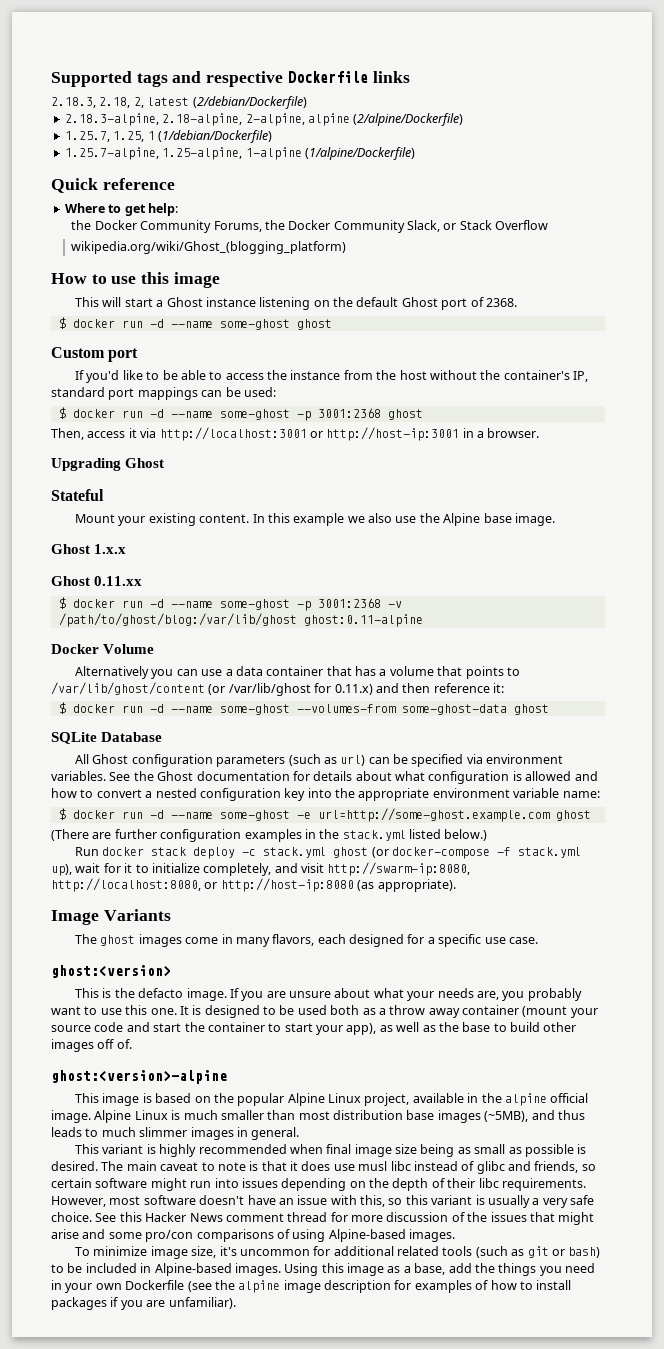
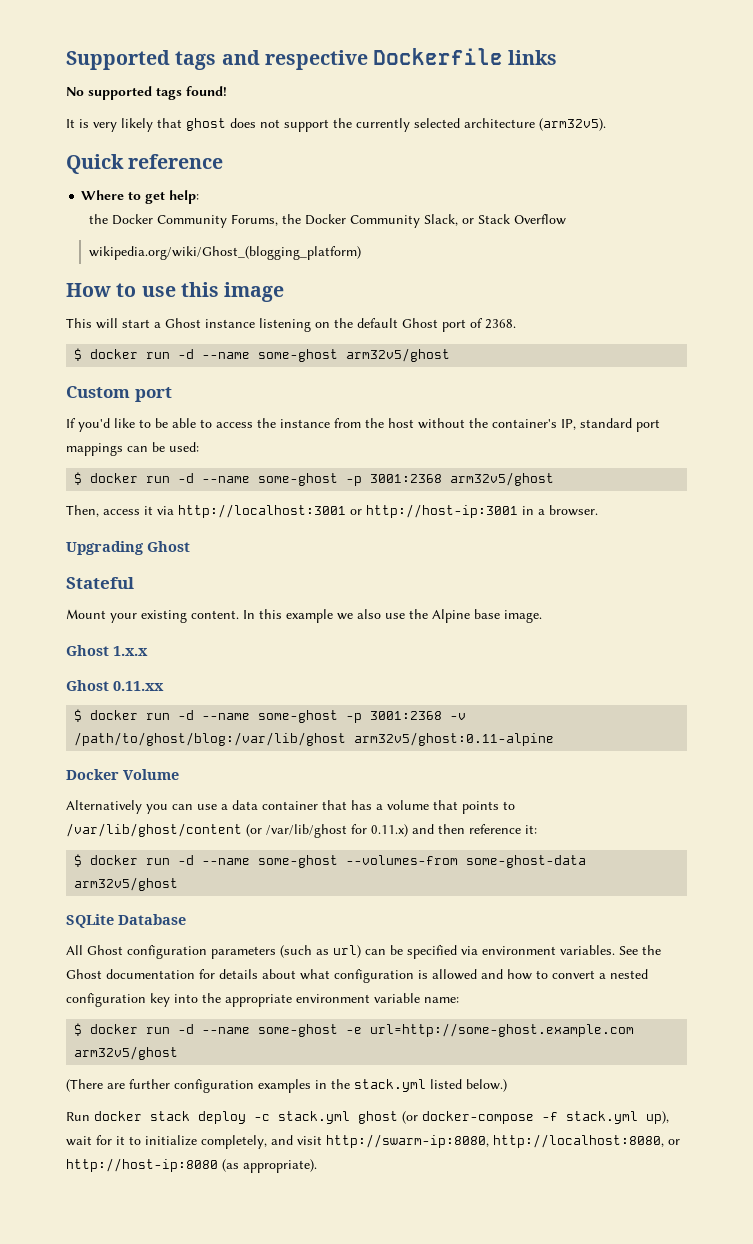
[51,96,307,109] [64,113,464,126] [64,130,272,143] [64,147,415,160] 2.18.3, 2.18, 2, latest (2/debian/Dockerfile) // 2.18.3-alpine, 2.18-alpine, 2-alpine, alpine (2/alpine/Dockerfile) // 1.25.7, 1.25, 1 (1/debian/Dockerfile) // 1.25.7-alpine, 1.25-alpine, 1-alpine (1/alpine/Dockerfile) -> [66,86,227,100] [66,118,606,132] No supported tags found! // It is very likely that ghost does not support the currently selected architecture (arm32v5).
[296,319,332,330] ghost -> [346,348,451,362] arm32v5/ghost
[387,409,423,420] ghost -> [450,472,555,486] arm32v5/ghost
[303,614,423,627] ghost:0.11-alpine -> [354,732,555,746] arm32v5/ghost:0.11-alpine
[513,704,549,715] ghost -> [74,877,179,891] arm32v5/ghost
[555,810,591,821] ghost -> [74,1046,179,1060] arm32v5/ghost
[51,909,171,925] [75,934,538,947] [51,965,171,978] [75,988,582,1001] [51,1005,598,1018] [51,1022,577,1035] [51,1039,132,1052] [51,1070,227,1084] [75,1093,589,1106] [51,1110,585,1123] [51,1127,300,1140] [75,1144,587,1157] [51,1161,596,1174] [51,1178,586,1191] [51,1195,594,1208] [51,1212,595,1225] [51,1229,455,1242] [75,1246,601,1259] [51,1263,595,1276] [51,1280,572,1293] [51,1297,236,1310] // Image Variants // The ghost images come in many flavors, each designed for a specific use case. // ghost:<version> // This is the defacto image. If you are unsure about what your needs are, you probably want to use this one. It is designed to be used both as a throw away container (mount your source code and start the container to start your app), as well as the base to build other images off of. // ghost:<version>-alpine // This image is based on the popular Alpine Linux project, available in the alpine official image. Alpine Linux is much smaller than most distribution base images (~5MB), and thus leads to much slimmer images in general. // This variant is highly recommended when final image size being as small as possible is desired. The main caveat to note is that it does use musl libc instead of glibc and friends, so certain software might run into issues depending on the depth of their libc requirements. However, most software doesn't have an issue with this, so this variant is usually a very safe choice. See this Hacker News comment thread for more discussion of the issues that might arise and some pro/con comparisons of using Alpine-based images. // To minimize image size, it's uncommon for additional related tools (such as git or bash) to be included in Alpine-based images. Using this image as a base, add the things you need in your own Dockerfile (see the alpine image description for examples of how to install packages if you are unfamiliar). -> (317, 1166) none

